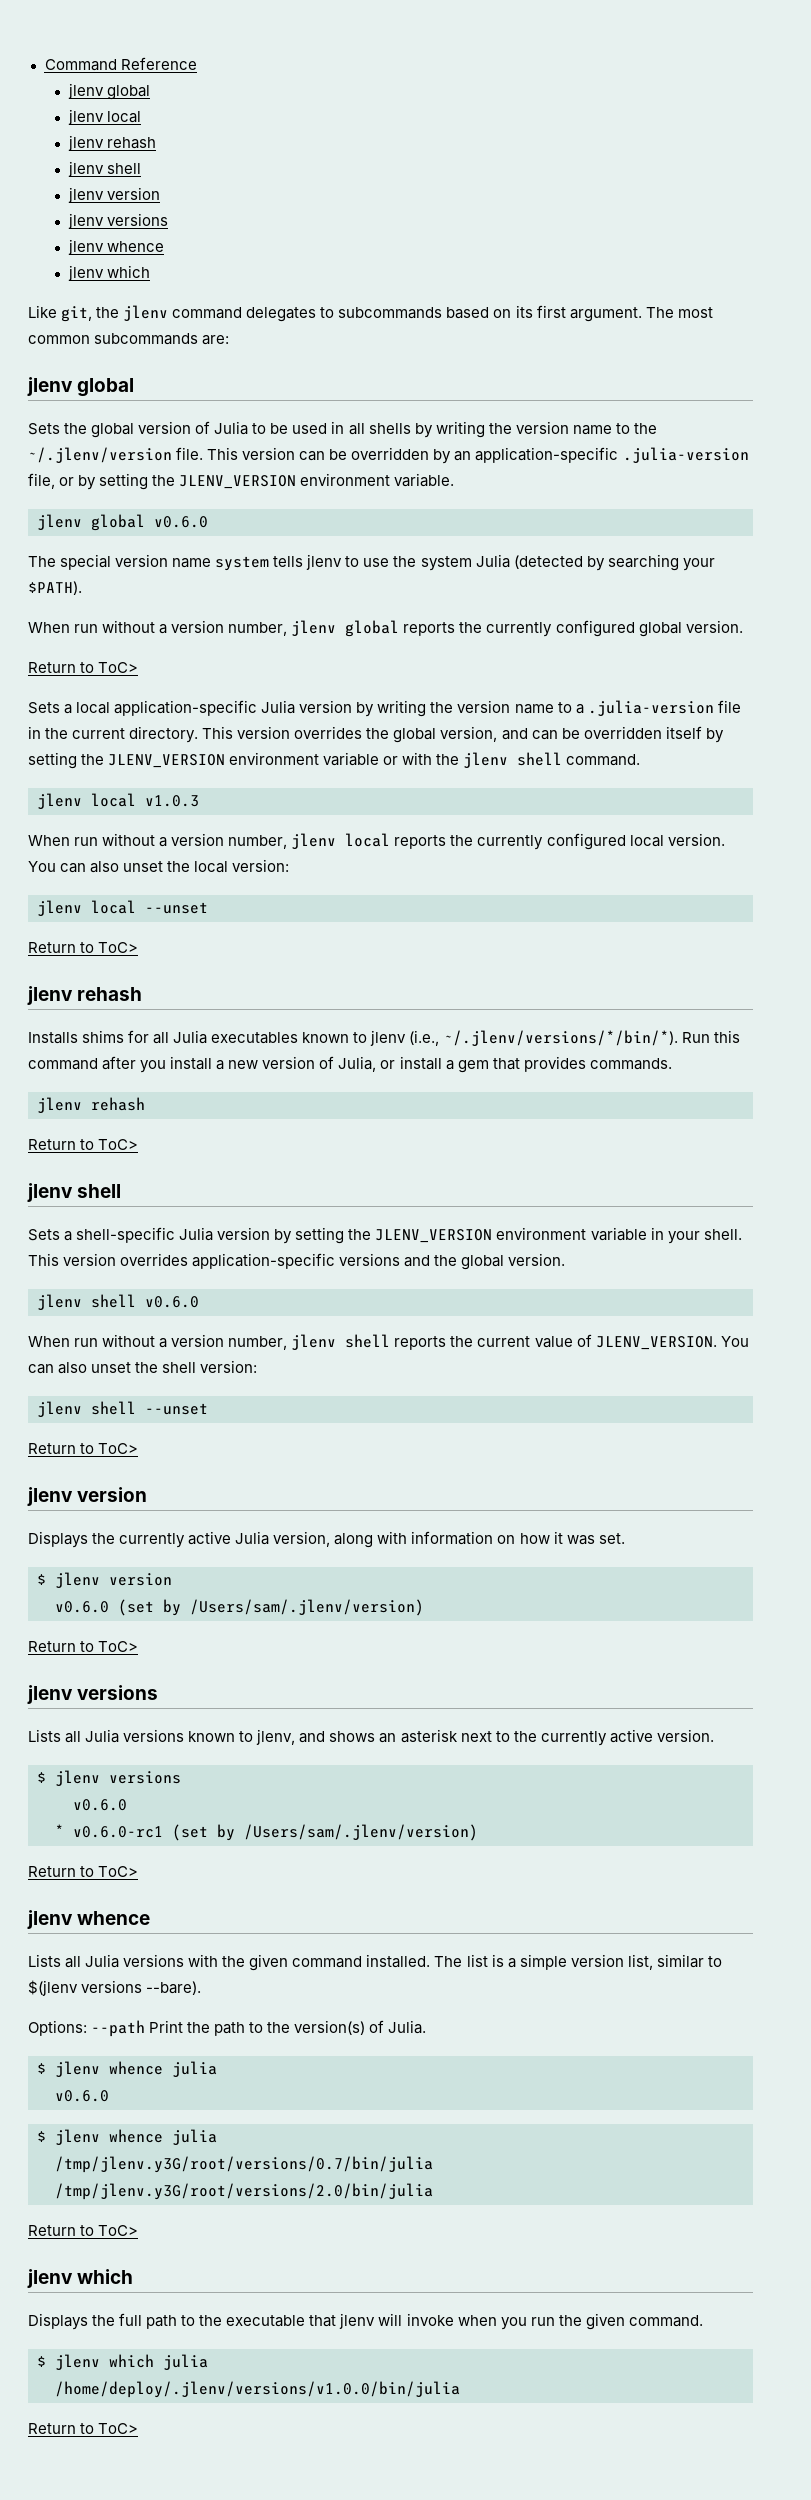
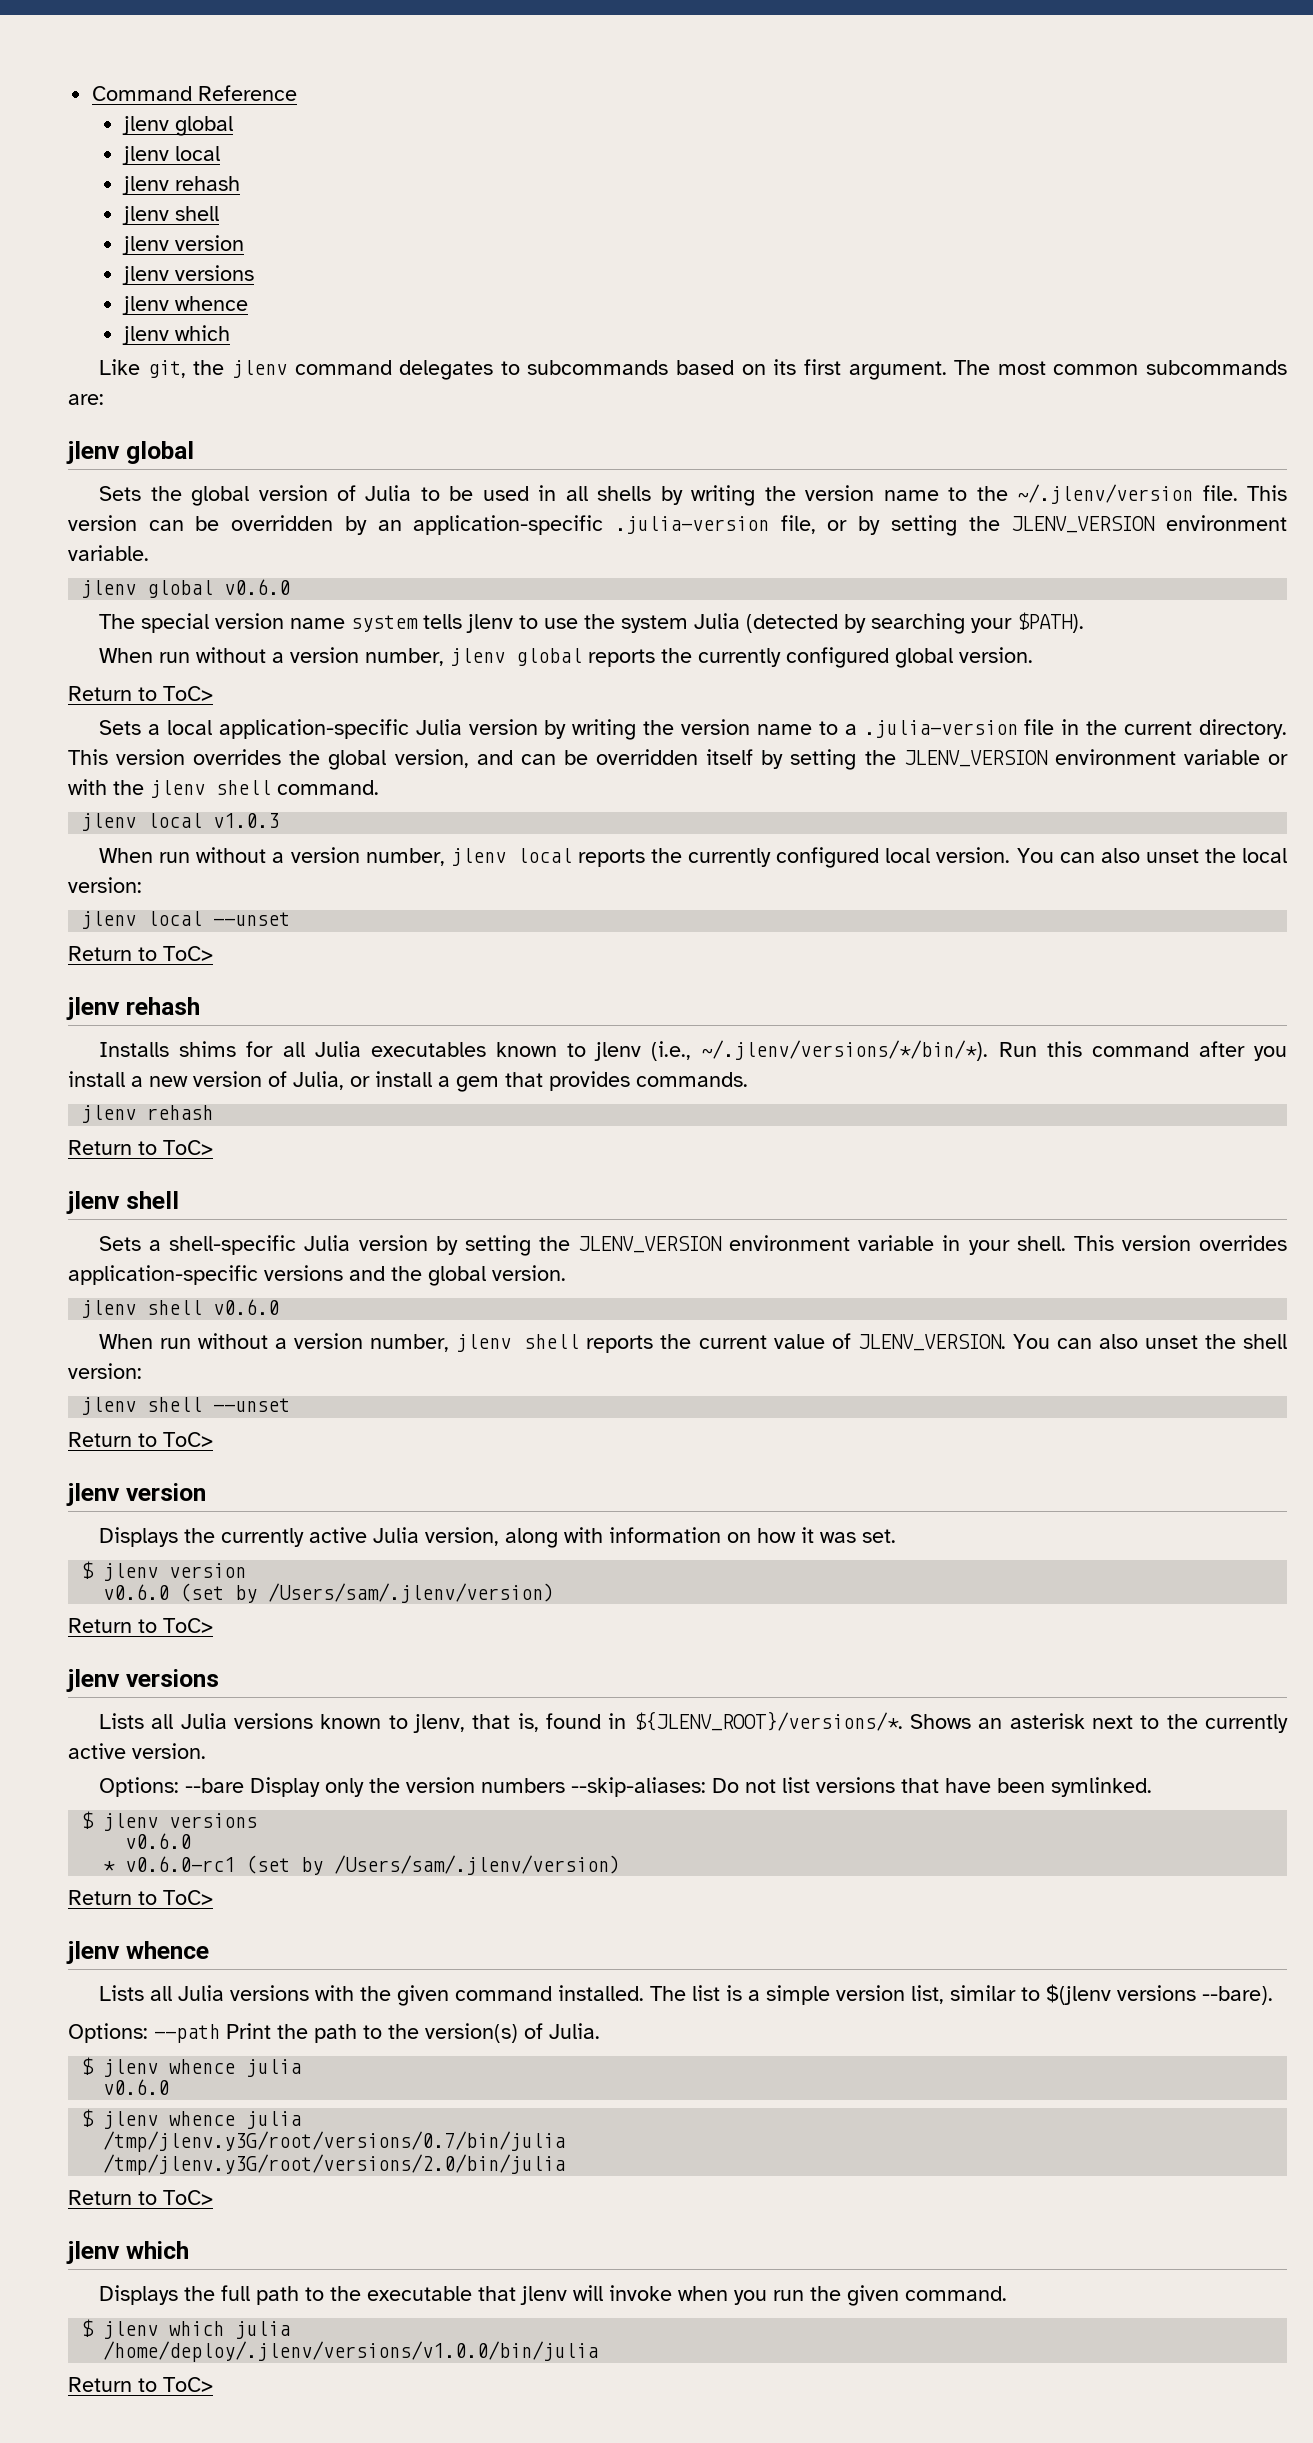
[299,1731,376,1743] and shows -> [472,1711,972,1732] that is, found in ${JLENV_ROOT}/versions/*. Shows
(714, 1735) none -> [99,1777,1153,1797] // Options: --bare Display only the version numbers --skip-aliases: Do not list versions that have been symlinked.

